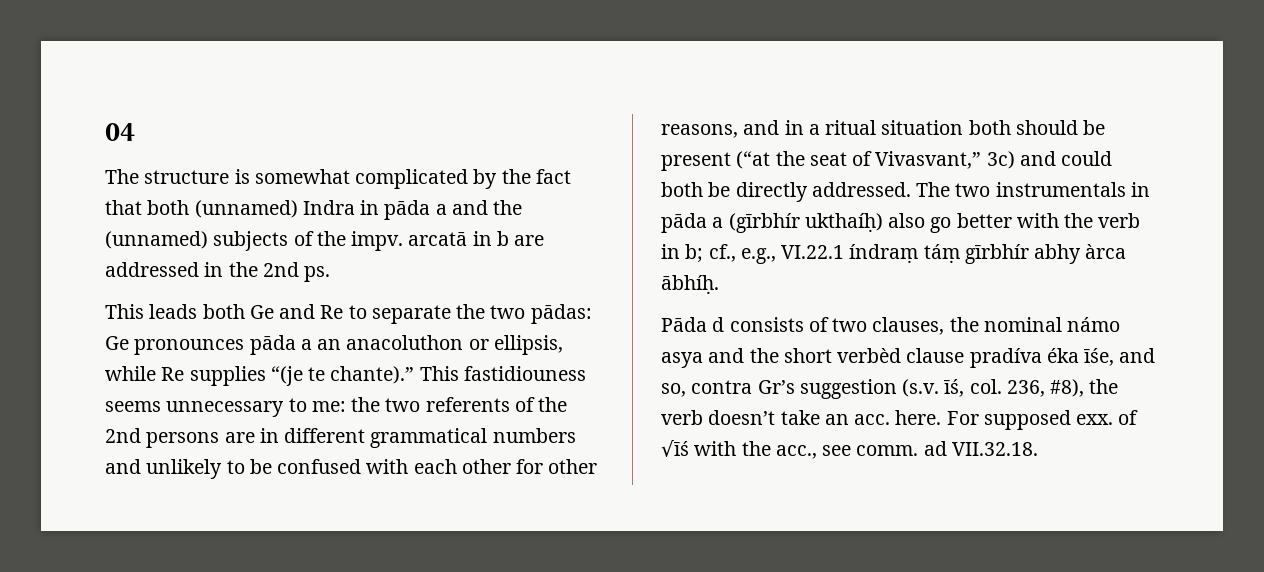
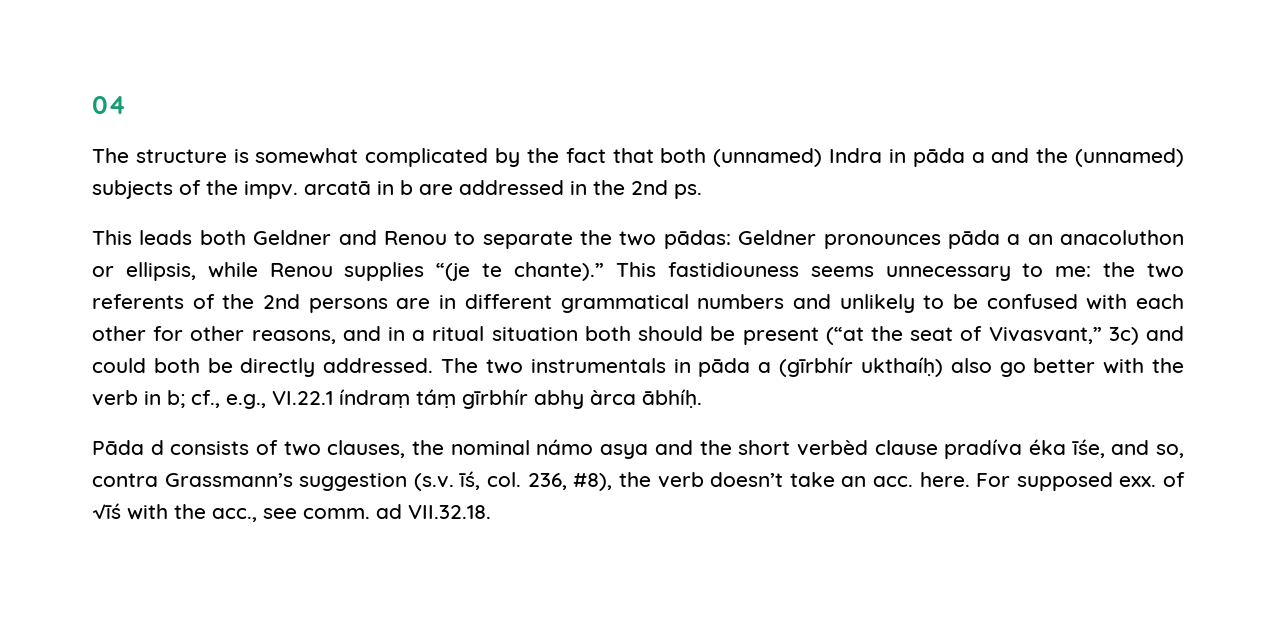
[249,304,344,319] Ge and Re -> [253,230,447,245] Geldner and Renou
[105,336,129,350] Ge -> [738,230,817,245] Geldner
[161,367,185,381] Re -> [269,263,333,277] Renou
[757,380,795,394] Gr’s -> [164,473,293,487] Grassmann’s

